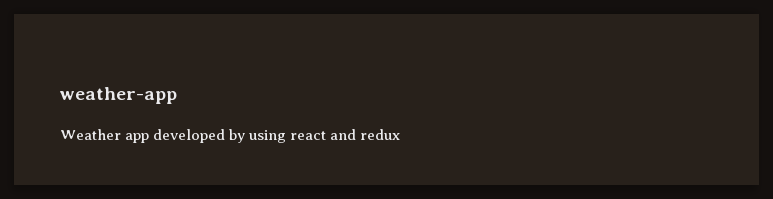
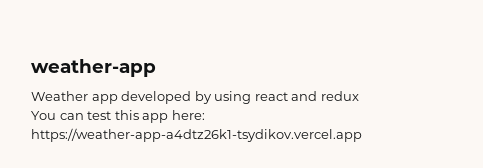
(401, 134) none -> [31,110,205,123] [31,128,362,142] // You can test this app here: https://weather-app-a4dtz26k1-tsydikov.vercel.app

